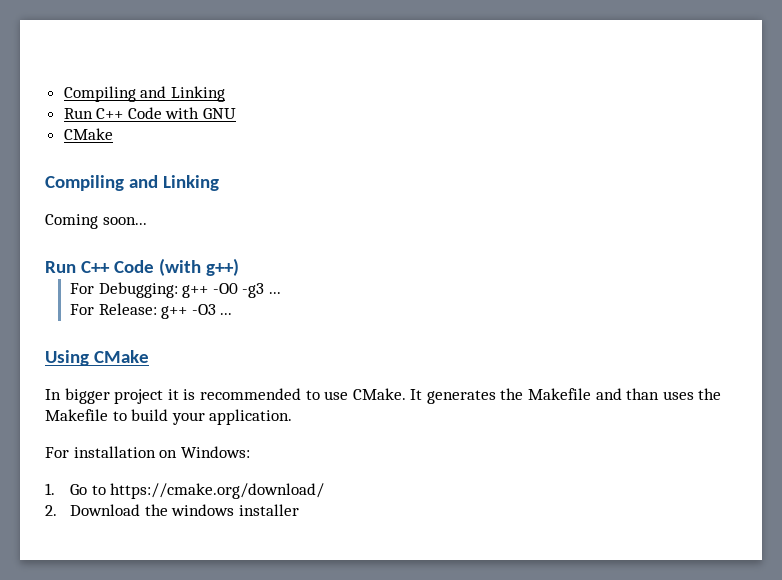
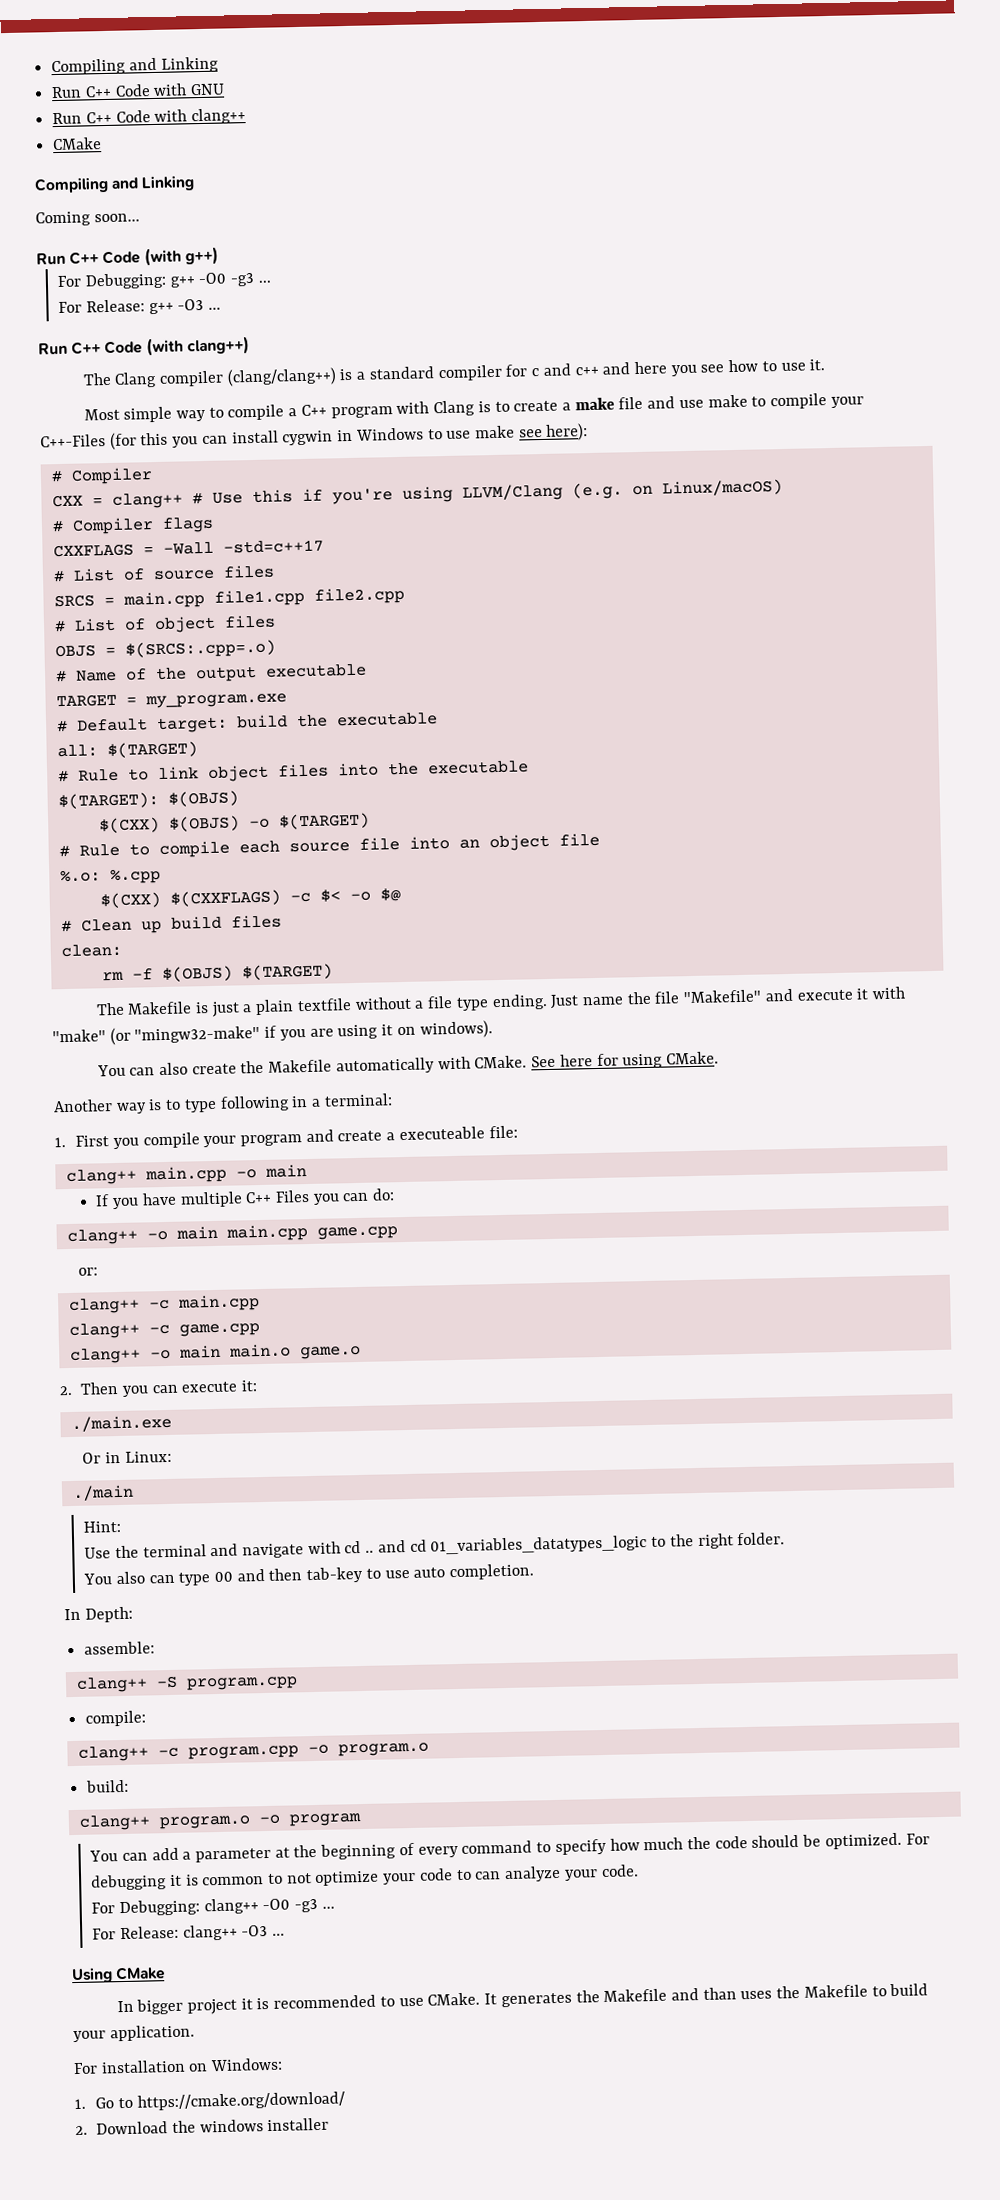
(237, 113) none -> [52,108,247,125] // Run C++ Code with clang++
(233, 314) none -> [38,336,250,357] [82,359,826,388] [83,393,864,423] [40,423,589,450] [50,467,153,485] [51,479,783,509] [51,516,214,535] [52,539,324,558] [52,564,275,583] [53,586,405,609] [53,614,276,634] [54,639,276,659] [54,663,367,683] [55,693,287,709] [56,712,438,734] [56,741,198,759] [57,760,529,783] [57,790,239,810] [98,812,370,834] [58,832,600,859] [59,868,161,885] [99,888,401,909] [60,914,282,934] [60,943,122,958] [101,963,333,983] [95,986,906,1017] [52,1020,493,1046] [96,1051,719,1077] [53,1093,393,1114] [54,1125,518,1150] [65,1164,307,1186] [95,1188,396,1210] [66,1224,398,1246] [78,1267,99,1276] [68,1294,260,1315] [68,1322,260,1340] [69,1343,361,1364] [59,1380,258,1397] [70,1414,172,1432] [82,1450,172,1464] [71,1484,134,1501] [83,1520,122,1533] [84,1532,786,1559] [83,1563,535,1586] [64,1606,133,1623] [84,1641,156,1655] [75,1675,298,1693] [85,1710,147,1727] [77,1742,429,1762] [86,1779,130,1793] [78,1813,362,1831] [89,1832,930,1863] [91,1864,639,1891] [91,1898,335,1917] [92,1924,286,1941] // Run C++ Code (with clang++) // The Clang compiler (clang/clang++) is a standard compiler for c and c++ and here you see how to use it. // Most simple way to compile a C++ program with Clang is to create a make file and use make to compile your C++-Files (for this you can install cygwin in Windows to use make see here): // # Compiler // CXX = clang++ # Use this if you're using LLVM/Clang (e.g. on Linux/macOS) // # Compiler flags // CXXFLAGS = -Wall -std=c++17 // # List of source files // SRCS = main.cpp file1.cpp file2.cpp // # List of object files // OBJS = $(SRCS:.cpp=.o) // # Name of the output executable // TARGET = my_program.exe // # Default target: build the executable // all: $(TARGET) // # Rule to link object files into the executable // $(TARGET): $(OBJS) // $(CXX) $(OBJS) -o $(TARGET) // # Rule to compile each source file into an object file // %.o: %.cpp // $(CXX) $(CXXFLAGS) -c $< -o $@ // # Clean up build files // clean: // rm -f $(OBJS) $(TARGET) // The Makefile is just a plain textfile without a file type ending. Just name the file "Makefile" and execute it with "make" (or "mingw32-make" if you are using it on windows). // You can also create the Makefile automatically with CMake. See here for using CMake. // Another way is to type following in a terminal: // 1. First you compile your program and create a executeable file: // clang++ main.cpp -o main // If you have multiple C++ Files you can do: // clang++ -o main main.cpp game.cpp // or: // clang++ -c main.cpp // clang++ -c game.cpp // clang++ -o main main.o game.o // 2. Then you can execute it: // ./main.exe // Or in Linux: // ./main // Hint: // Use the terminal and navigate with cd .. and cd 01_variables_datatypes_logic to the right folder. // You also can type 00 and then tab-key to use auto completion. // In Depth: // assemble: // clang++ -S program.cpp // compile: // clang++ -c program.cpp -o program.o // build: // clang++ program.o -o program // You can add a parameter at the beginning of every command to specify how much the code should be optimized. For debugging it is common to not optimize your code to can analyze your code. // For Debugging: clang++ -O0 -g3 ... // For Release: clang++ -O3 ...

